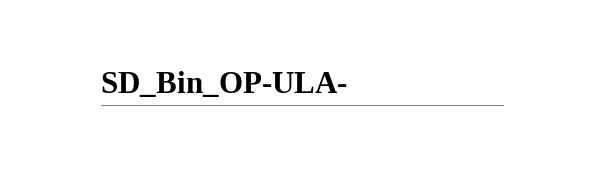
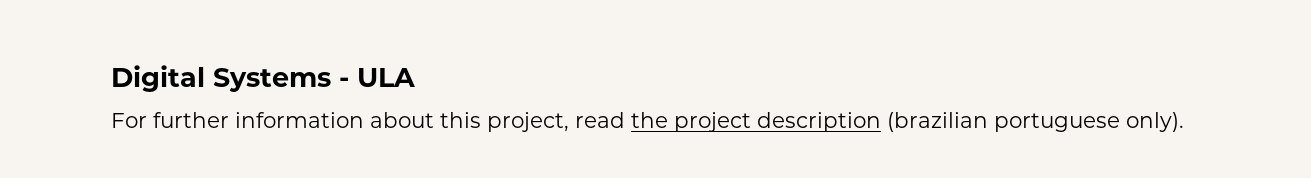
[101,71,347,97] SD_Bin_OP-ULA- -> [111,65,415,92] [111,112,1184,132] Digital Systems - ULA // For further information about this project, read the project description (brazilian portuguese only).

